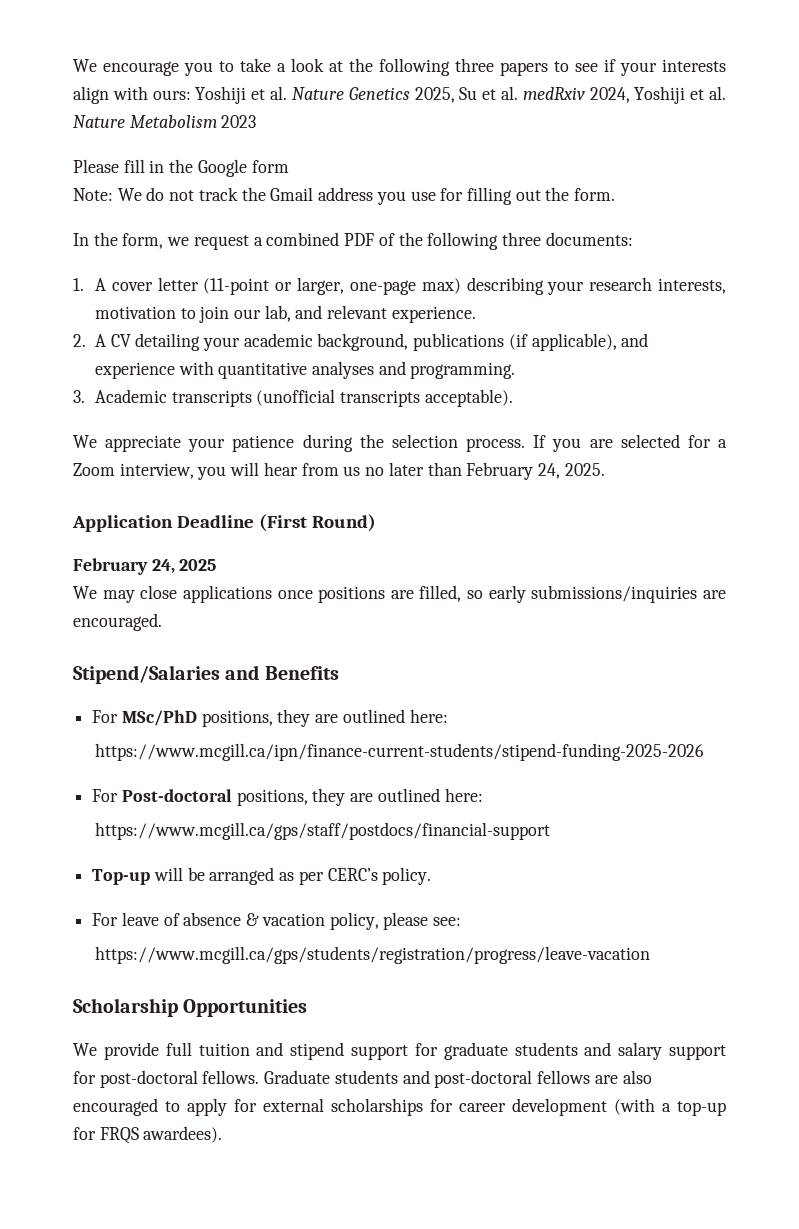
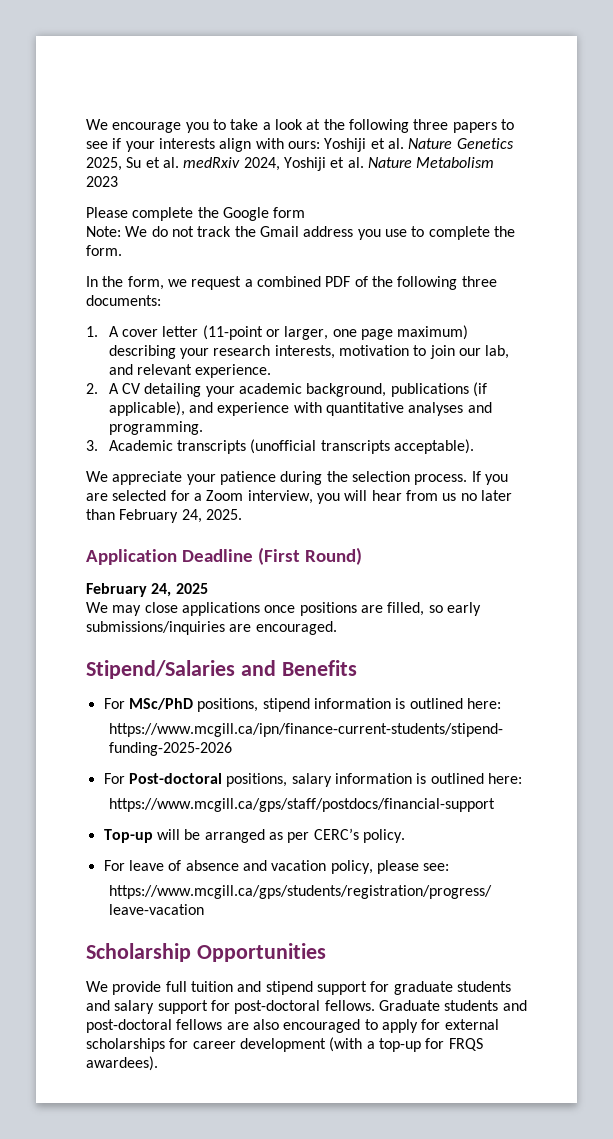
[123,159,165,173] fill in -> [132,207,194,221] complete
[440,187,541,205] for filling out -> [411,226,490,240] to complete
[349,278,461,295] one-page max) -> [332,325,469,340] one page maximum)
[277,709,339,727] they are -> [262,698,406,712] stipend information is
[312,788,374,806] they are -> [291,773,427,787] salary information is
[246,913,260,926] & -> [242,860,267,871] and

